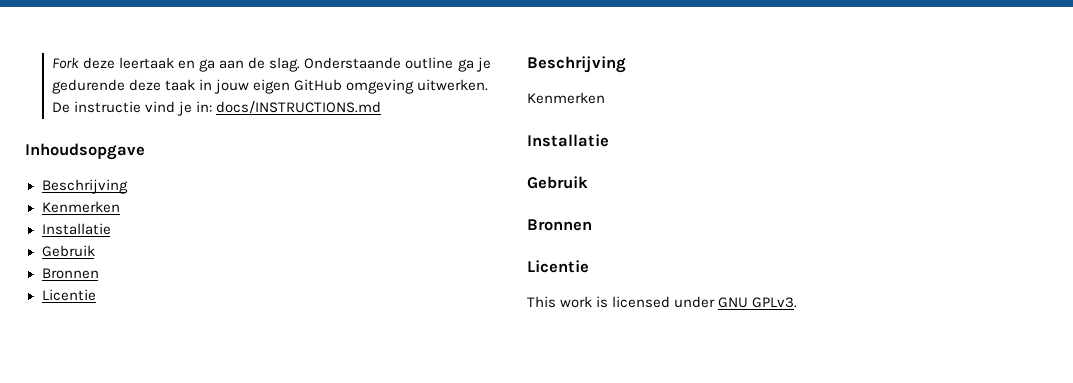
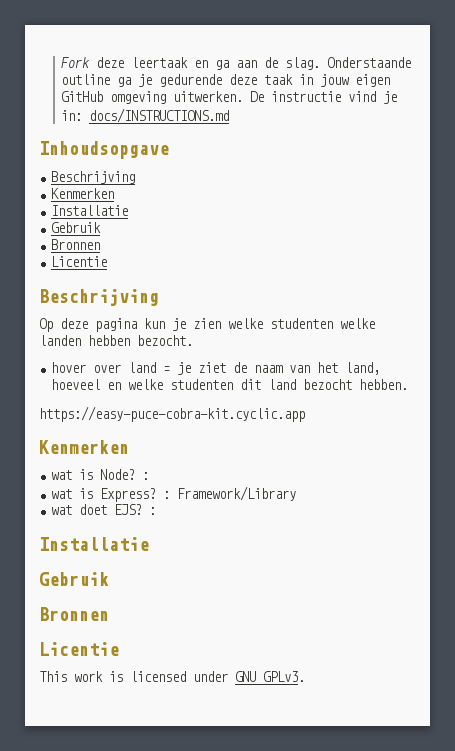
[527,92,605,104] Kenmerken -> [39,318,375,332] [39,335,193,346] [51,362,381,375] [51,379,409,390] [39,406,305,422] [39,440,129,454] [51,469,150,480] [51,486,297,502] [51,504,157,515] Op deze pagina kun je zien welke studenten welke landen hebben bezocht. // hover over land = je ziet de naam van het land, hoeveel en welke studenten dit land bezocht hebben. // https://easy-puce-cobra-kit.cyclic.app // Kenmerken // wat is Node? : // wat is Express? : Framework/Library // wat doet EJS? :

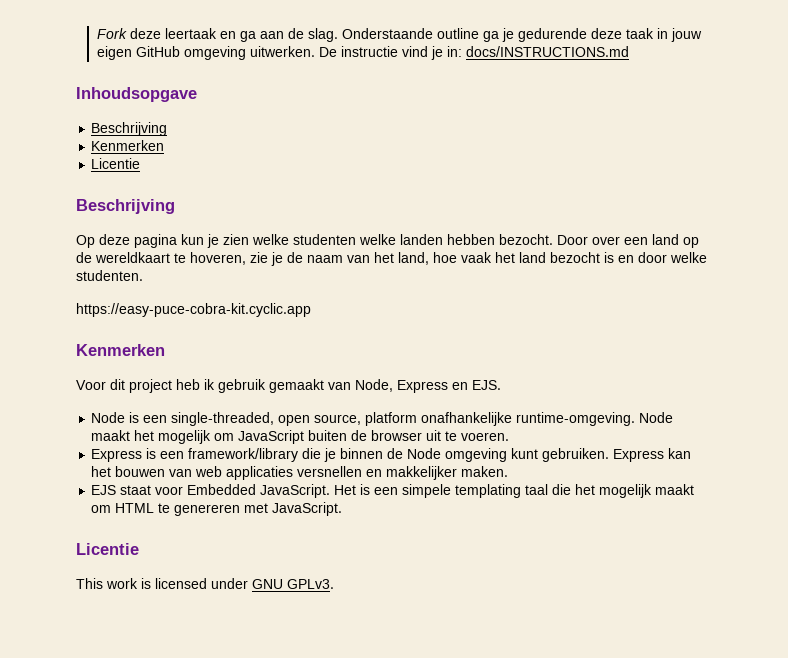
[51,205,129,216] [51,222,102,233] [51,239,101,250] // Installatie // Gebruik // Bronnen -> (165, 145) none
[51,362,227,375] // hover over land = je ziet -> [557,234,699,248] [76,252,283,266] Door over een land op de wereldkaart te hoveren, zie je
[51,379,409,390] [39,406,305,422] [39,440,129,454] [51,469,150,480] [51,486,297,502] [51,504,157,515] [39,537,149,551] [39,572,109,586] [39,607,109,621] hoeveel en welke studenten dit land bezocht hebben. // https://easy-puce-cobra-kit.cyclic.app // Kenmerken // wat is Node? : // wat is Express? : Framework/Library // wat doet EJS? : // Installatie // Gebruik // Bronnen -> [433,252,707,263] [76,270,143,281] [76,303,311,317] [76,344,165,356] [76,379,501,393] [91,412,674,426] [91,430,510,444] [91,448,692,462] [91,466,509,480] [91,484,695,498] [91,502,343,516] hoe vaak het land bezocht is en door welke studenten. // https://easy-puce-cobra-kit.cyclic.app // Kenmerken // Voor dit project heb ik gebruik gemaakt van Node, Express en EJS. // Node is een single-threaded, open source, platform onafhankelijke runtime-omgeving. Node maakt het mogelijk om JavaScript buiten de browser uit te voeren. // Express is een framework/library die je binnen de Node omgeving kunt gebruiken. Express kan het bouwen van web applicaties versnellen en makkelijker maken. // EJS staat voor Embedded JavaScript. Het is een simpele templating taal die het mogelijk maakt om HTML te genereren met JavaScript.

